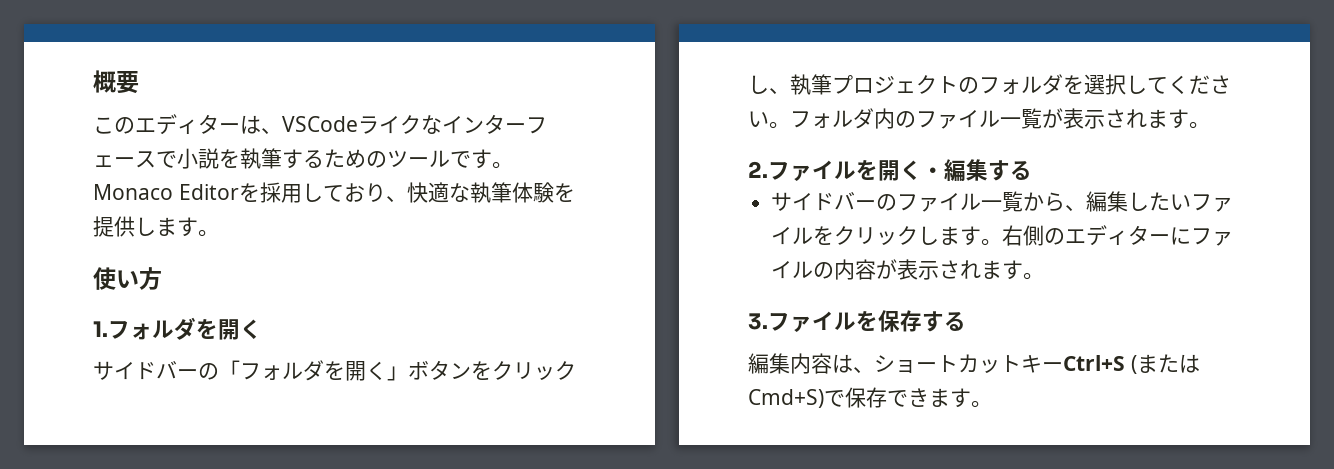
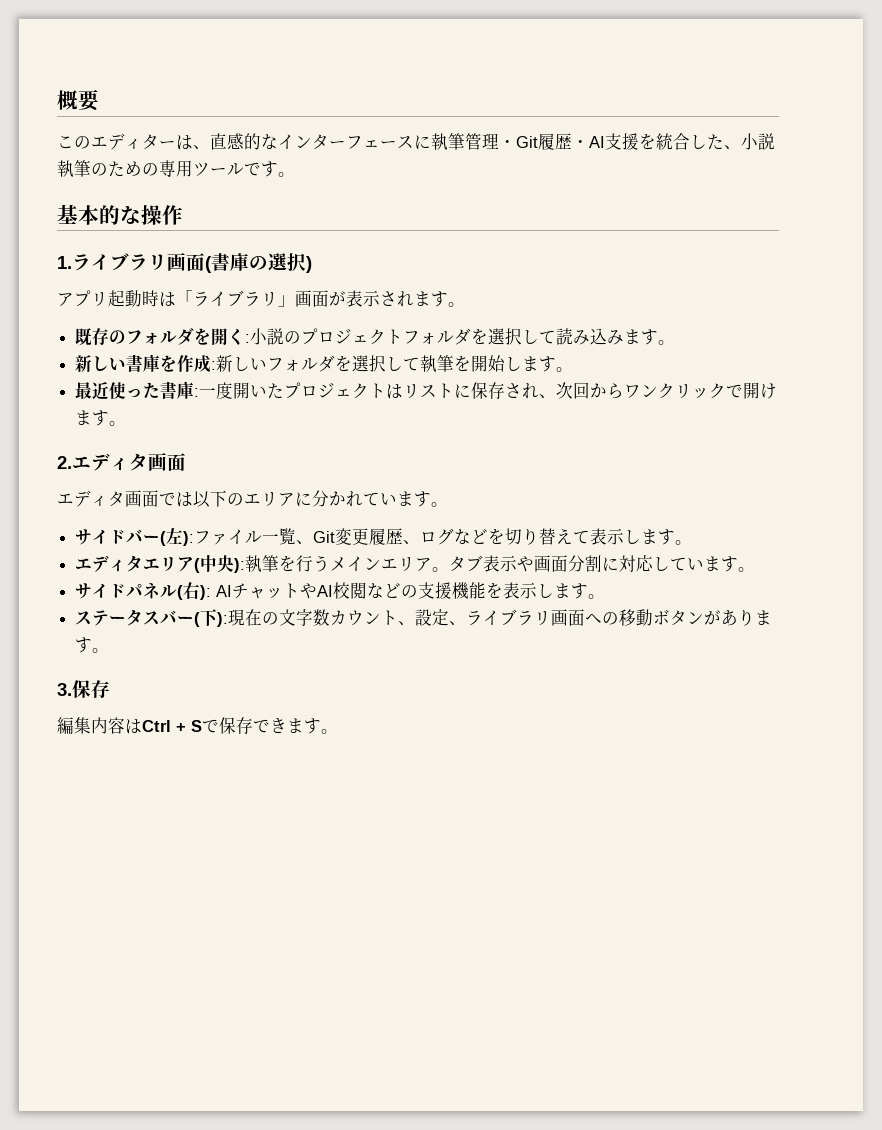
[282,115,421,134] VSCodeライク -> [210,133,261,150] 直感的
[156,148,513,169] [93,182,575,203] [93,216,219,237] [93,267,162,290] [93,317,262,340] [93,360,576,381] [748,74,1231,95] [748,108,1210,129] [748,159,1032,181] [771,191,1234,212] [771,225,1234,246] [771,259,982,280] で小説を執筆するためのツールです。Monaco Editorを採用しており、快適な執筆体験を提供します。 // 使い方 // 1.フォルダを開く // サイドバーの「フォルダを開く」ボタンをクリックし、執筆プロジェクトのフォルダを選択してください。フォルダ内のファイル一覧が表示されます。 // 2.ファイルを開く・編集する // サイドバーのファイル一覧から、編集したいファイルをクリックします。右側のエディターにファイルの内容が表示され -> [414,133,775,150] [57,160,295,177] [57,204,183,225] [57,253,312,273] [57,290,465,307] [75,328,676,346] [75,354,574,373] [75,381,778,400] [75,410,127,426] [57,453,186,471] [57,490,448,508] [75,528,693,546] [75,555,756,573] [75,582,606,600] [75,609,756,627] に執筆管理・Git履歴・AI支援を統合した、小説執筆のための専用ツールです。 // 基本的な操作 // 1.ライブラリ画面(書庫の選択) // アプリ起動時は「ライブラリ」画面が表示されます。 // 既存のフォルダを開く:小説のプロジェクトフォルダを選択して読み込みます。 // 新しい書庫を作成:新しいフォルダを選択して執筆を開始します。 // 最近使った書庫:一度開いたプロジェクトはリストに保存され、次回からワンクリックで開けます。 // 2.エディタ画面 // エディタ画面では以下のエリアに分かれています。 // サイドバー(左):ファイル一覧、Git変更履歴、ログなどを切り替えて表示します。 // エディタエリア(中央):執筆を行うメインエリア。タブ表示や画面分割に対応しています。 // サイドパネル(右): AIチャットやAI校閲などの支援機能を表示します。 // ステータスバー(下):現在の文字数カウント、設定、ライブラリ画面への移動ボタンがあり
[768,310,966,332] ファイルを保存する -> [72,680,110,698] 保存
[853,354,1200,374] [748,389,824,408] 、ショートカットキーCtrl+S (またはCmd+S) -> [142,720,202,732] Ctrl + S

